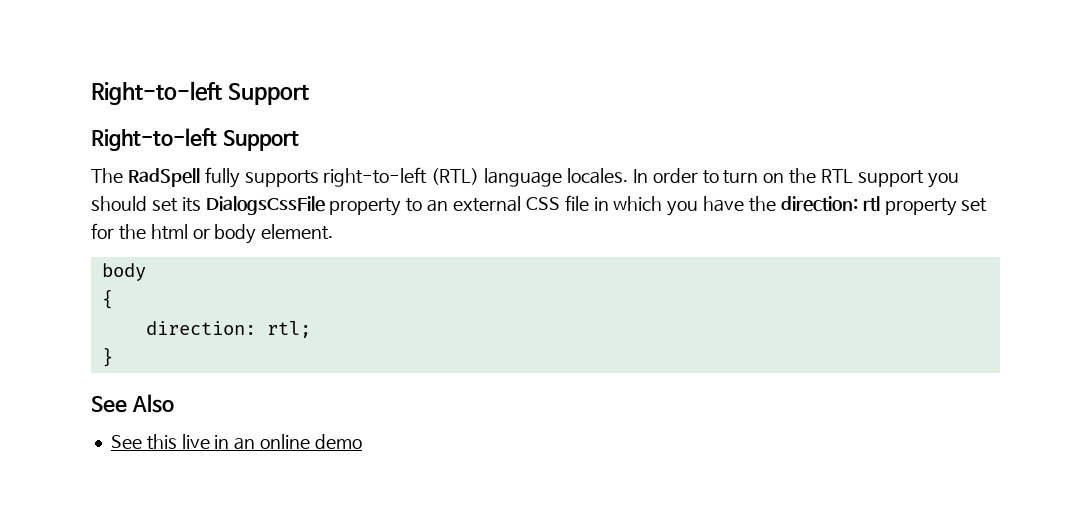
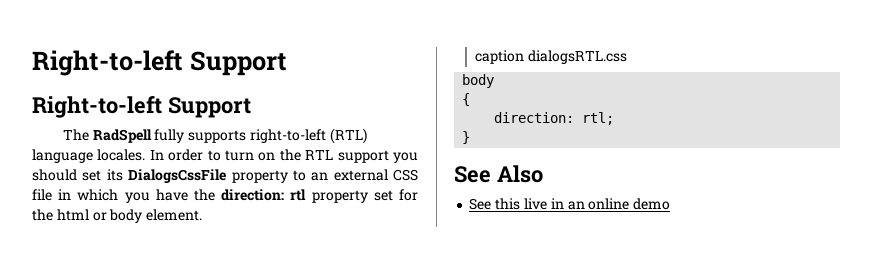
(334, 232) none -> [475,50,627,64] // caption dialogsRTL.css

